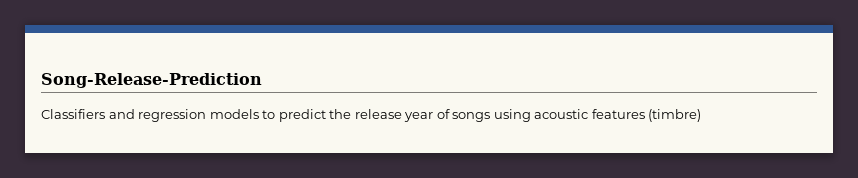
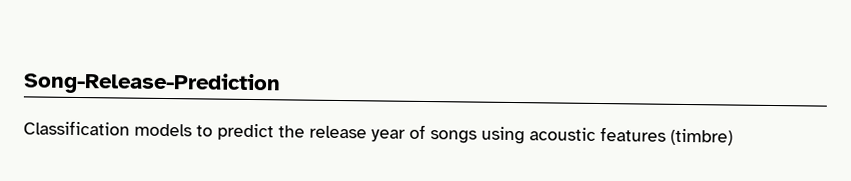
[41,109,207,122] Classifiers and regression -> [23,120,130,136] Classification

